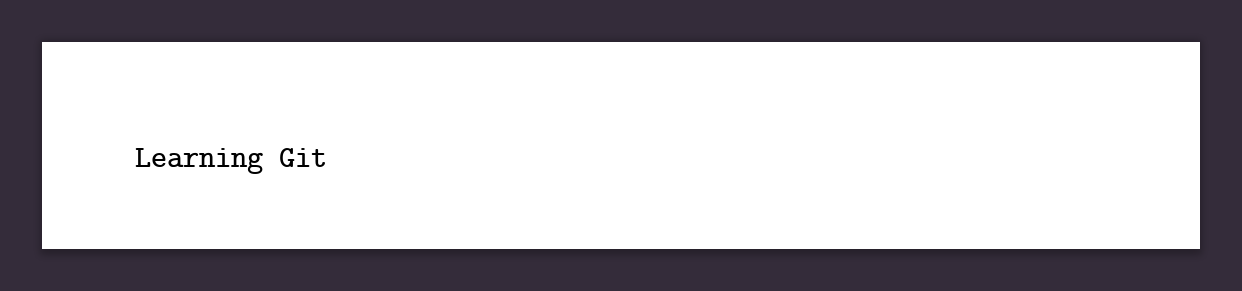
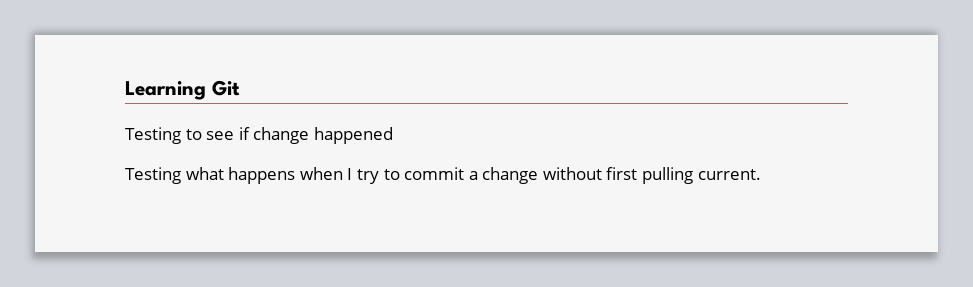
(327, 157) none -> [125,127,393,144] [125,167,761,184] // Testing to see if change happened // Testing what happens when I try to commit a change without first pulling current.

